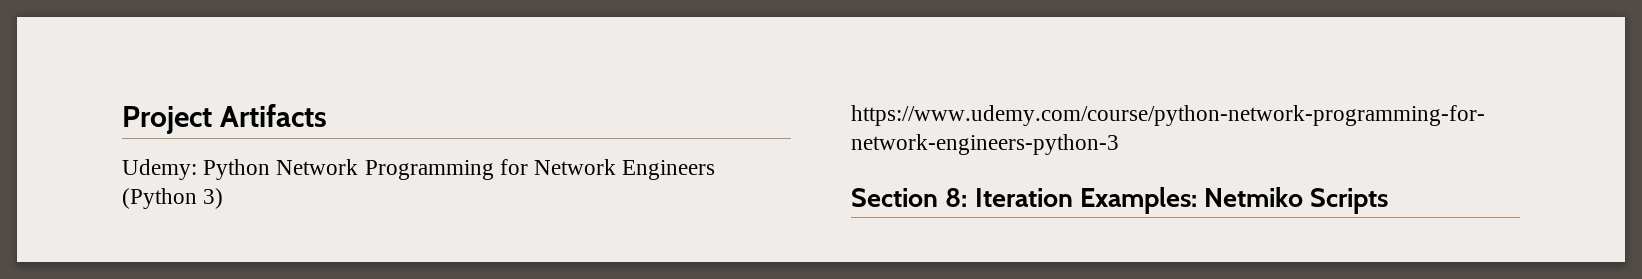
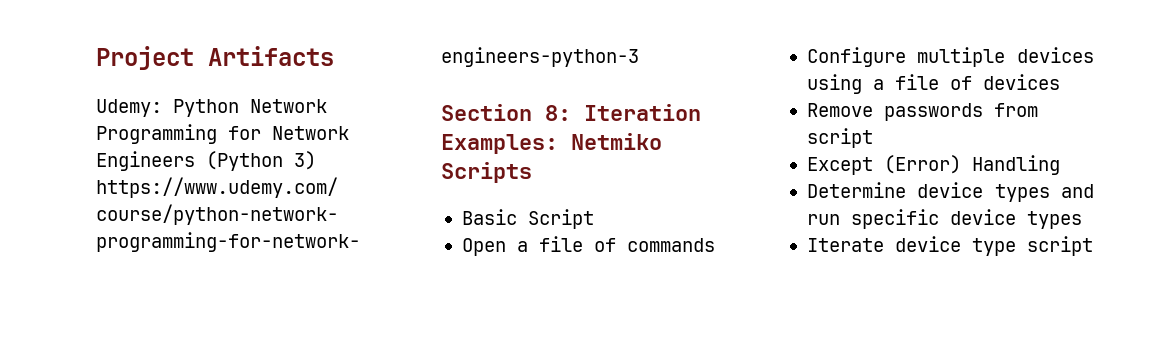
(1389, 201) none -> [461,209,594,229] [461,236,715,256] [806,47,1094,67] [806,74,1060,94] [806,103,1038,121] [806,128,873,148] [806,155,1060,175] [806,182,1094,202] [806,209,1082,229] [806,236,1093,256] // Basic Script // Open a file of commands // Configure multiple devices using a file of devices // Remove passwords from script // Except (Error) Handling // Determine device types and run specific device types // Iterate device type script

